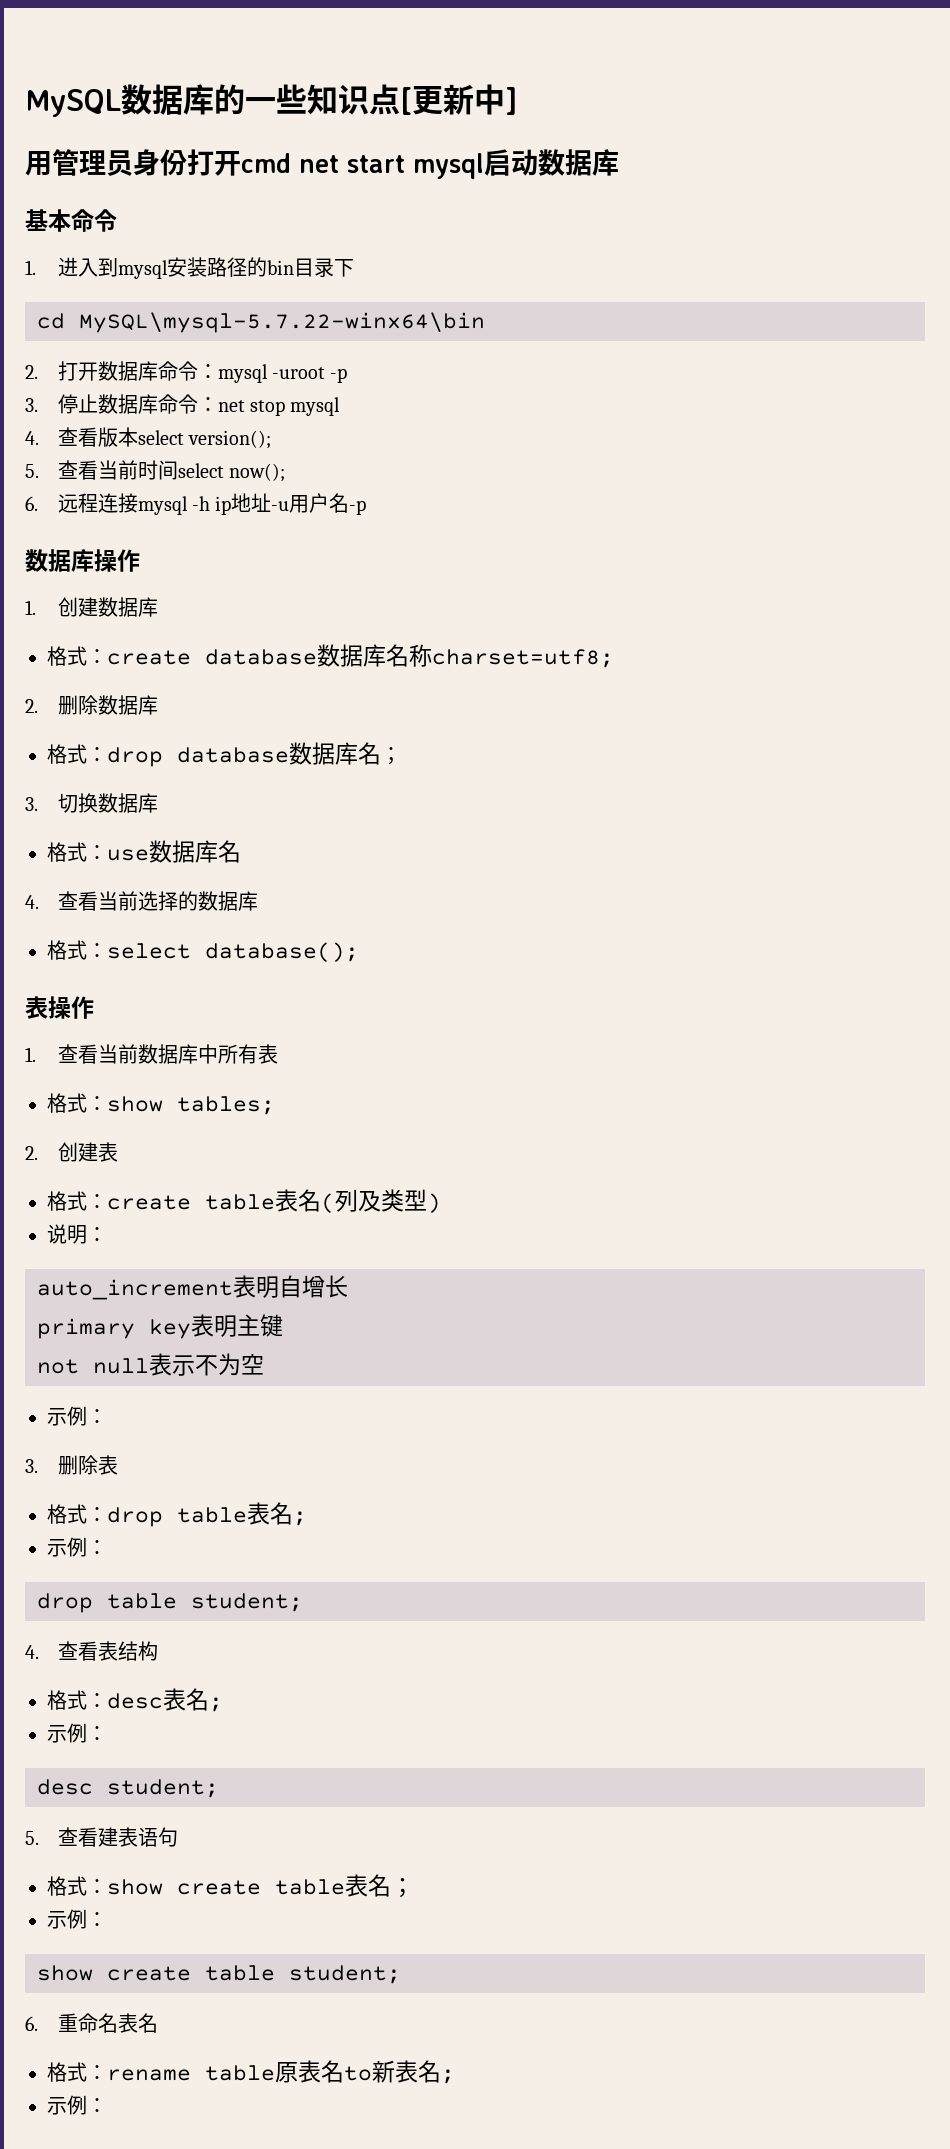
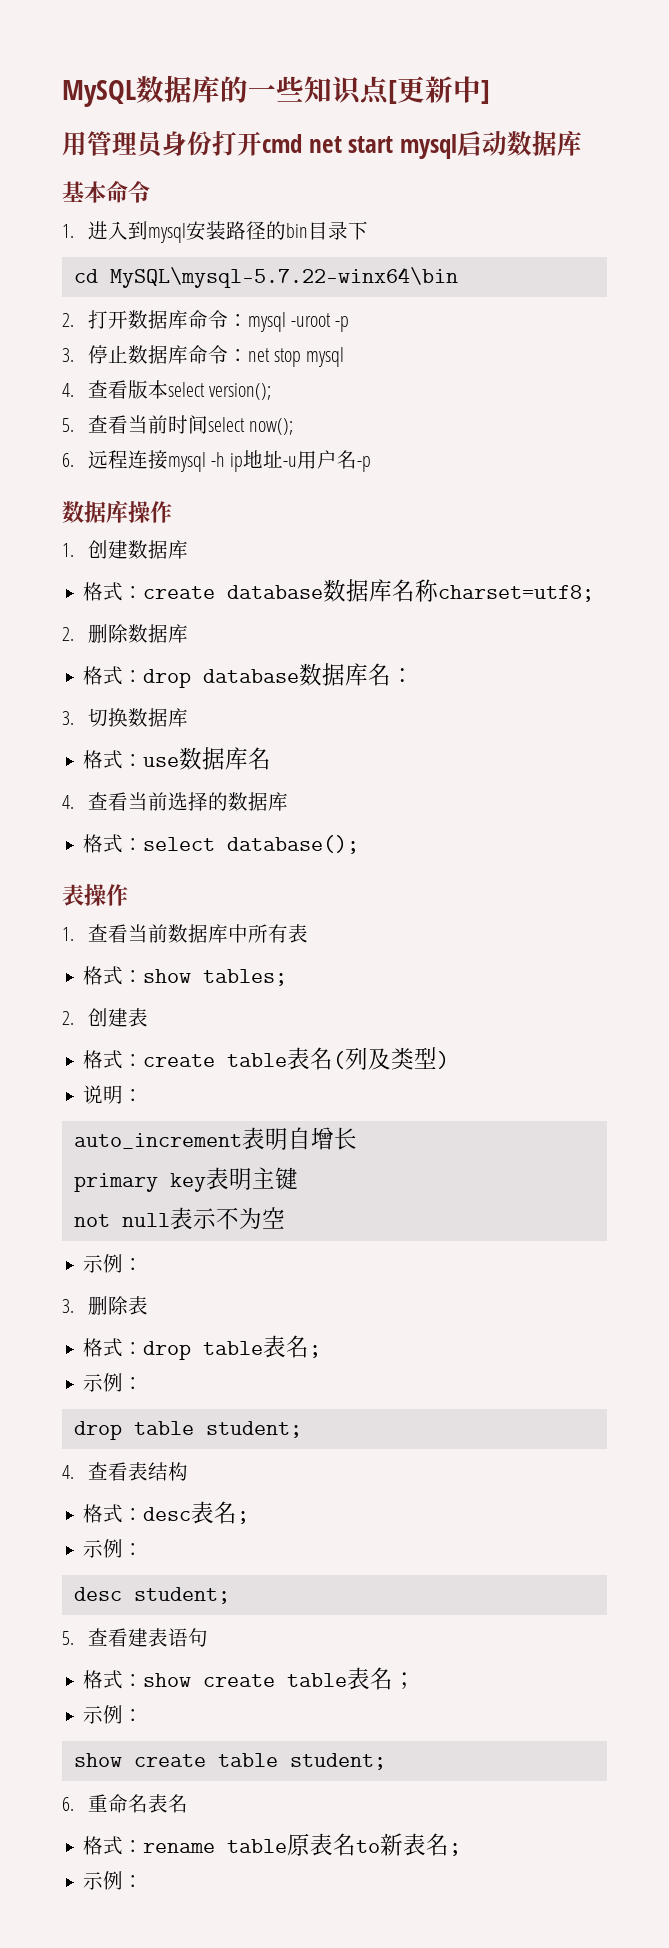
[381,747,401,765] ； -> [391,668,415,683] ：

